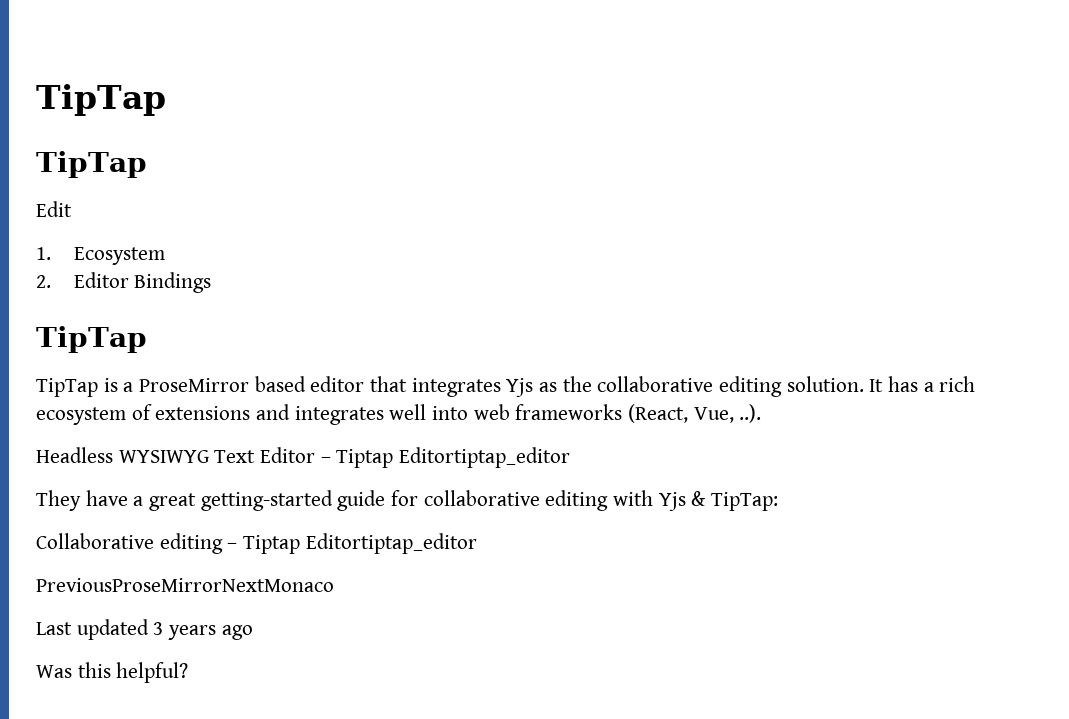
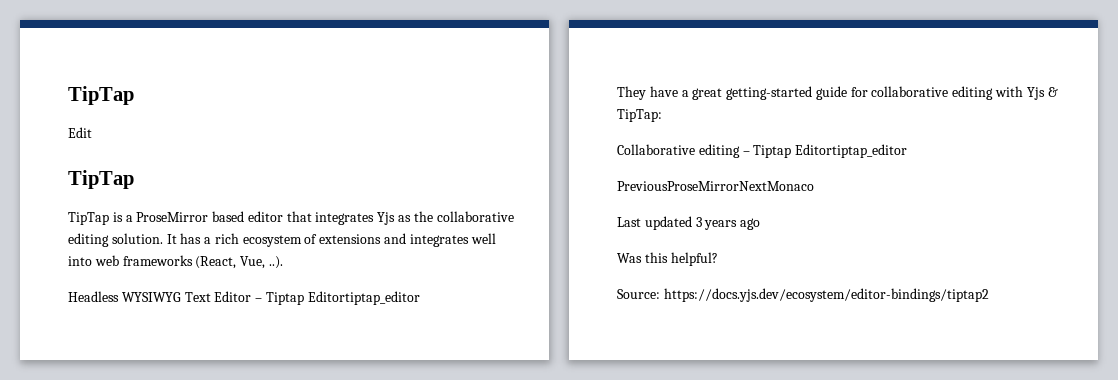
[36,84,166,116] [36,151,147,178] TipTap // TipTap -> [68,86,134,105] TipTap
[36,247,165,265] [36,272,212,293] // 1. Ecosystem // 2. Editor Bindings -> (92, 132) none
(189, 672) none -> [617,288,989,302] // Source: https://docs.yjs.dev/ecosystem/editor-bindings/tiptap2

